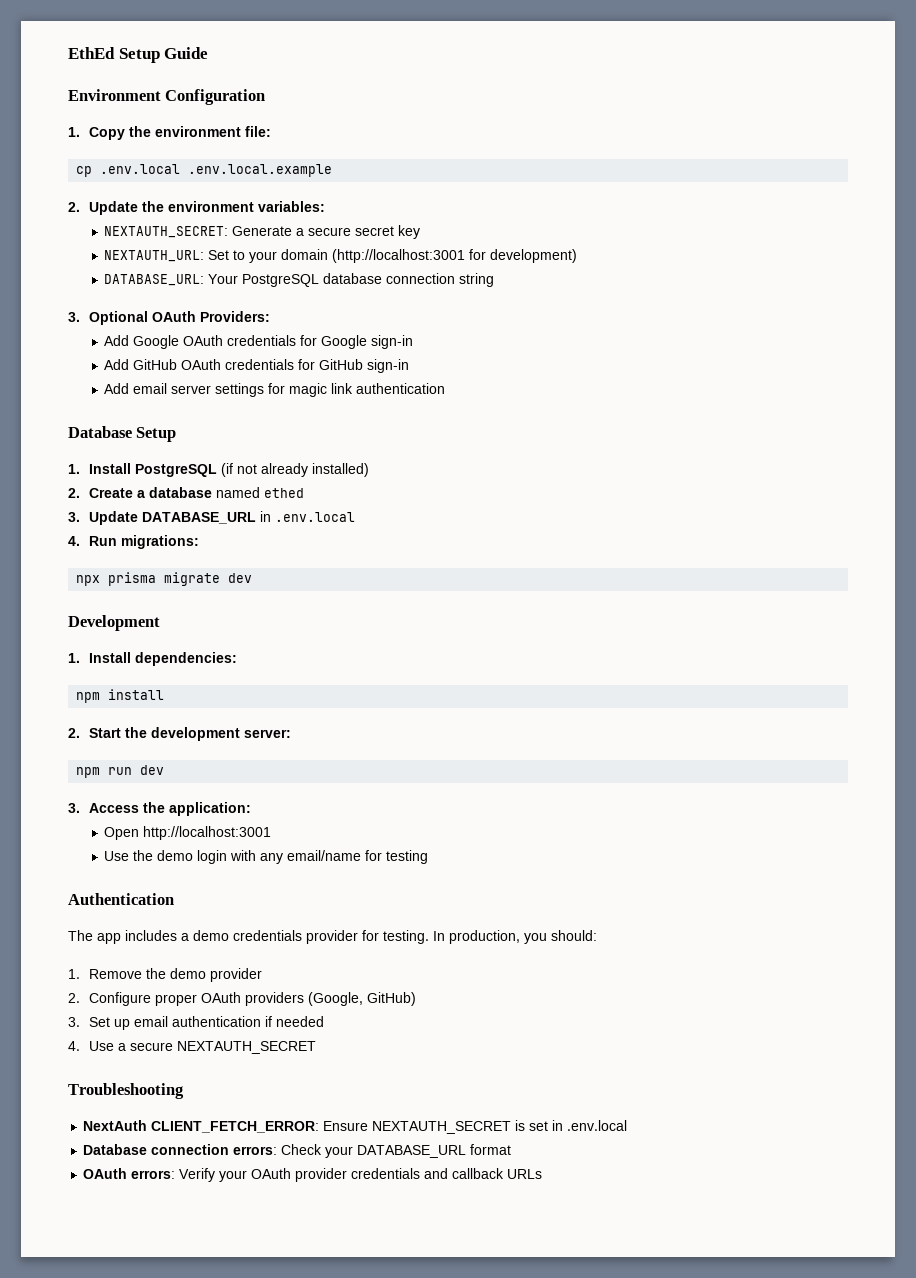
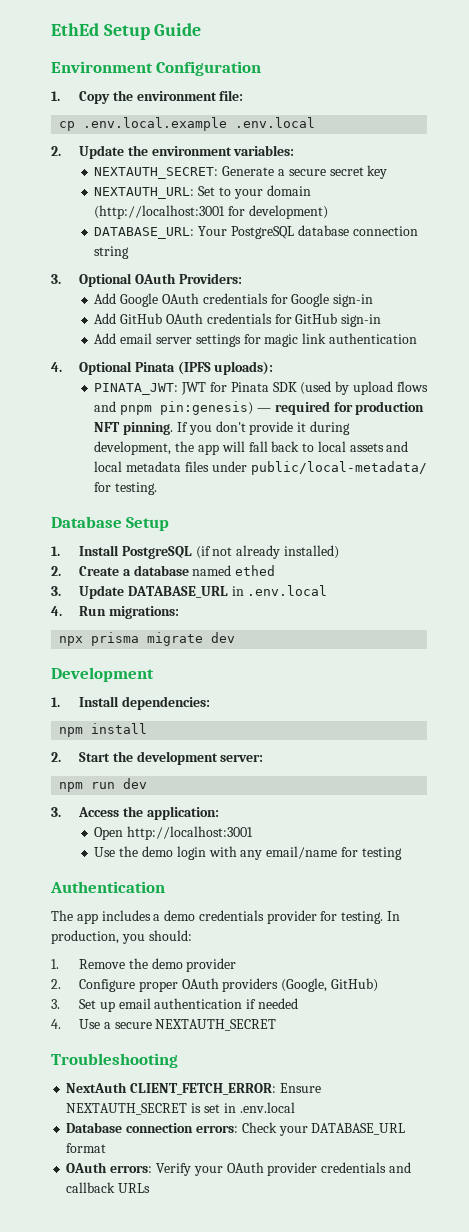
[100,164,333,177] .env.local .env.local.example -> [83,117,316,131] .env.local.example .env.local
(446, 388) none -> [51,361,274,375] [94,381,428,395] [94,401,425,415] [94,421,350,435] [94,441,409,455] [94,461,427,475] [94,482,158,495] // 4. Optional Pinata (IPFS uploads): // PINATA_JWT: JWT for Pinata SDK (used by upload flows and pnpm pin:genesis) — required for production NFT pinning. If you don't provide it during development, the app will fall back to local assets and local metadata files under public/local-metadata/ for testing.

